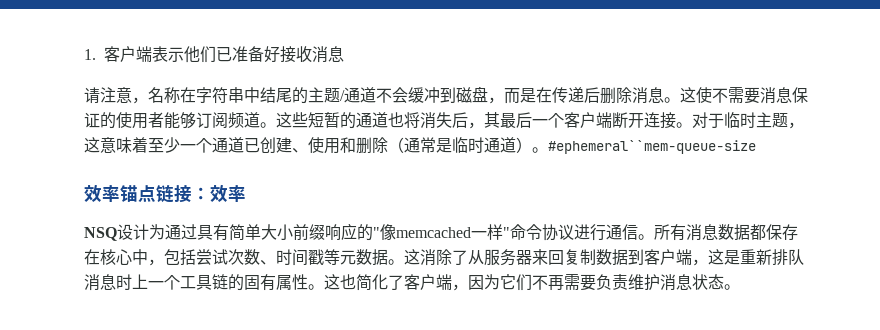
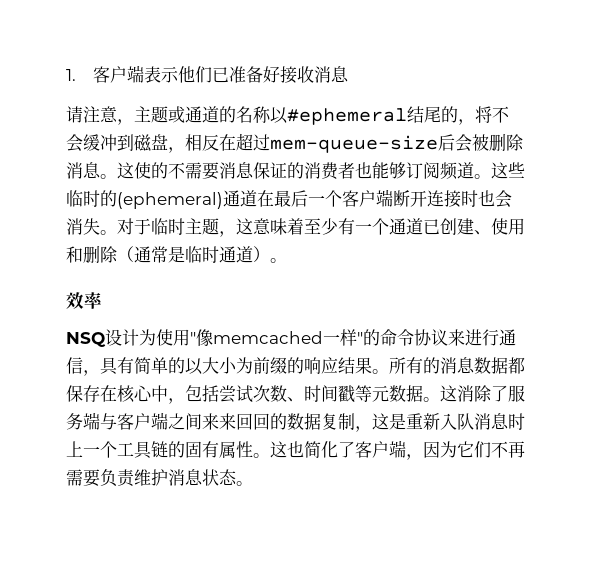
[148,86,600,104] 名称在字符串中结尾的主题/通道不会缓冲到磁盘，而是在传递后 -> [134,106,509,125] [66,133,489,153] 主题或通道的名称以#ephemeral结尾的，将不会缓冲到磁盘，相反在超过mem-queue-size后会被
(712, 95) none -> [151,162,168,179] 的
[116,112,164,129] 使用者 -> [304,162,372,180] 消费者也
[308,112,500,129] 短暂的通道也将消失后，其 -> [66,190,274,209] 临时的(ephemeral)通道在
(676, 120) none -> [461,190,512,208] [66,218,100,235] 时也会消失
(180, 145) none -> [338,218,355,235] 有
[548,140,756,154] [84,184,246,203] #ephemeral``mem-queue-size // 效率锚点链接：效率 -> [66,292,102,309] // 效率
[165,223,373,241] 通过具有简单大小前缀响应的 -> [156,329,190,346] 使用
(510, 232) none -> [363,329,380,346] 的
(574, 232) none -> [448,329,465,346] 来
[638,224,686,241] 。所有 -> [83,357,440,376] ，具有简单的以大小为前缀的响应结果。所有的
[468,249,692,266] 从服务器来回复制数据到客户端 -> [508,385,525,402] [66,412,355,430] 服务端与客户端之间来来回回的数据复制
[772,249,788,266] 排 -> [440,413,457,430] 入

